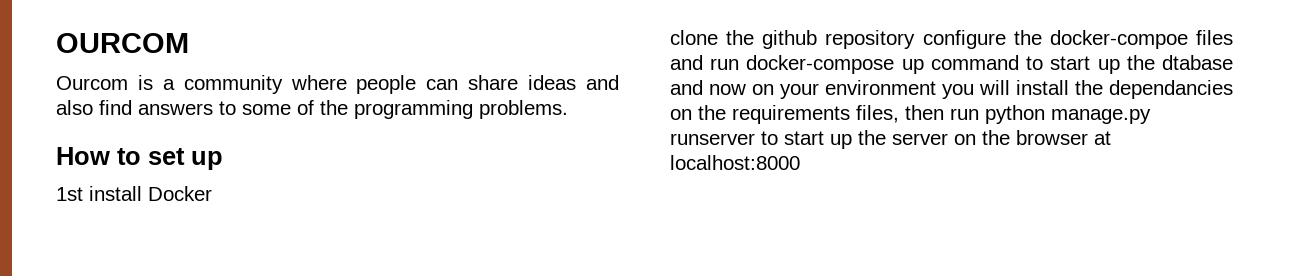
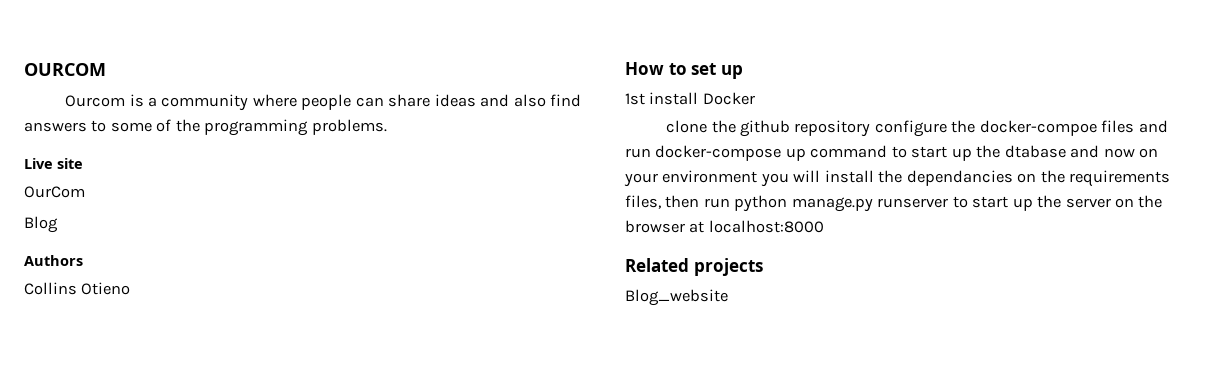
(568, 109) none -> [24,158,83,169] [24,186,85,198] [24,216,58,233] [24,255,83,266] [24,282,131,295] // Live site // OurCom // Blog // Authors // Collins Otieno
(800, 162) none -> [625,258,763,276] [625,289,728,306] // Related projects // Blog_website

